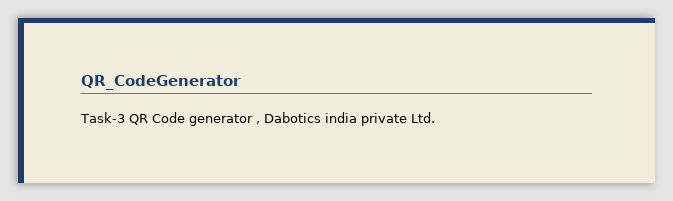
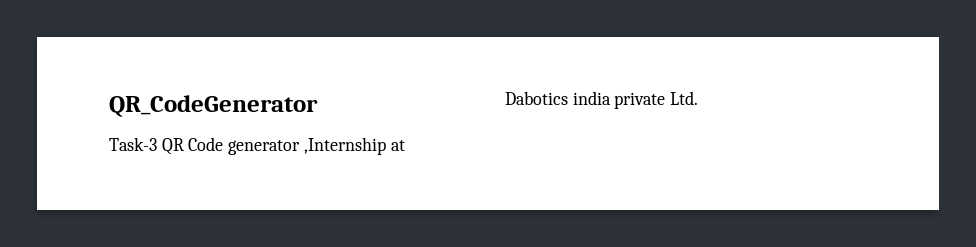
[255,121,260,124] , -> [303,137,405,155] ,Internship at

